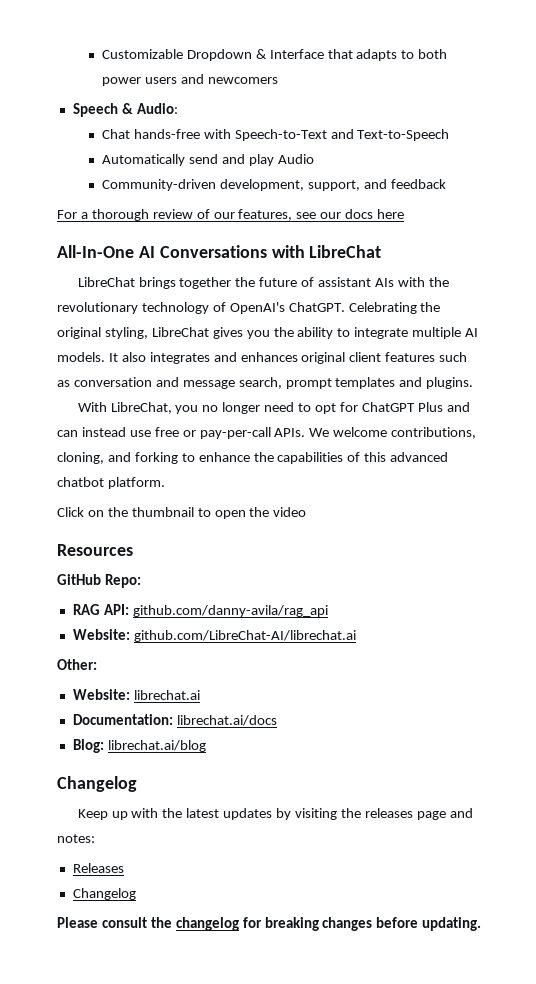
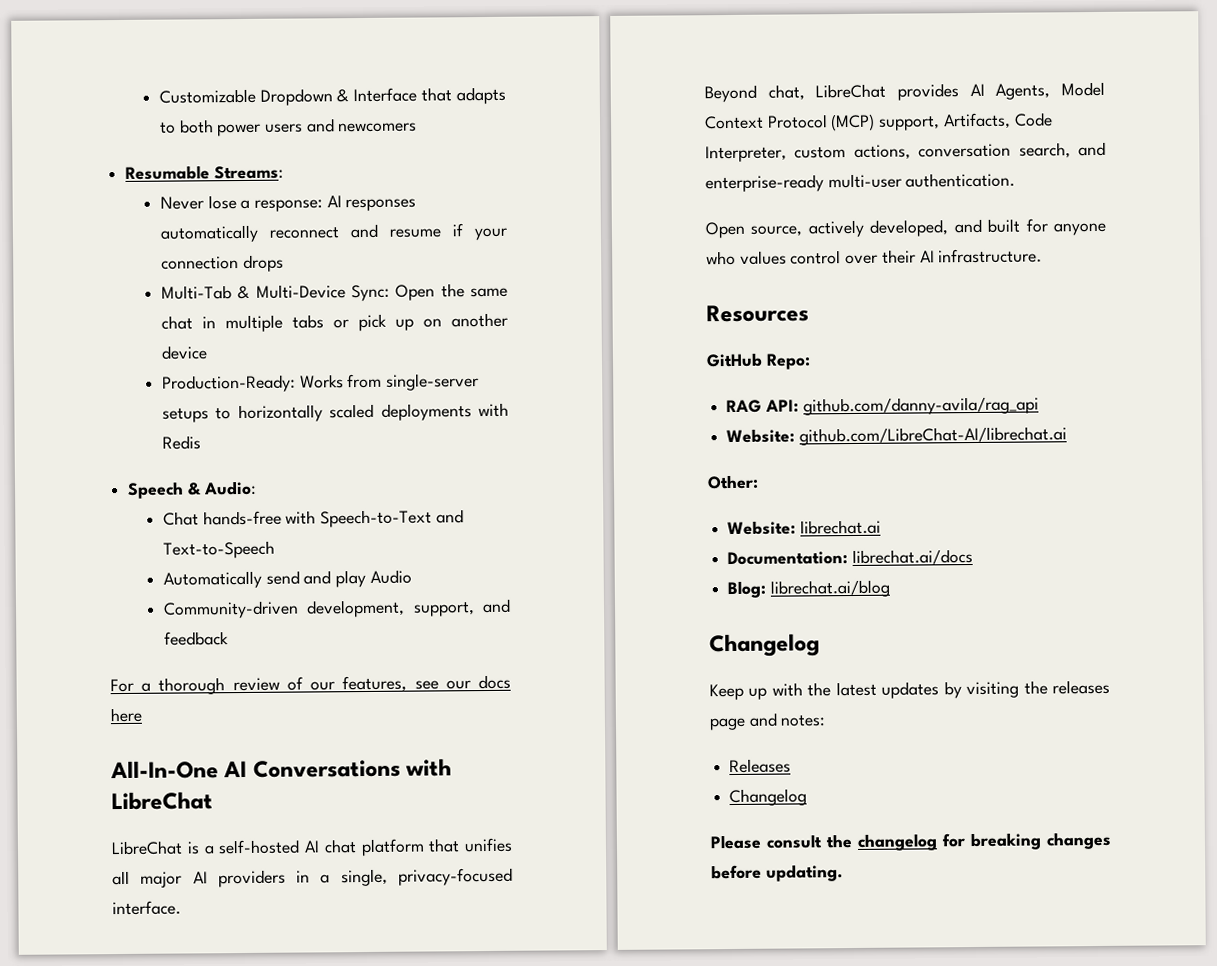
(278, 80) none -> [125,165,284,180] [159,195,417,212] [159,223,509,243] [160,254,284,272] [160,283,508,302] [160,312,509,333] [160,345,207,360] [161,373,479,393] [161,402,509,423] [161,435,201,450] // Resumable Streams: // Never lose a response: AI responses automatically reconnect and resume if your connection drops // Multi-Tab & Multi-Device Sync: Open the same chat in multiple tabs or pick up on another device // Production-Ready: Works from single-server setups to horizontally scaled deployments with Redis
[138,277,449,289] [57,302,441,314] [57,327,479,339] [57,352,468,364] [57,377,474,389] [77,402,470,414] [57,427,477,439] [57,452,449,464] [57,477,165,489] [57,507,307,519] brings together the future of assistant AIs with the revolutionary technology of OpenAI's ChatGPT. Celebrating the original styling, LibreChat gives you the ability to integrate multiple AI models. It also integrates and enhances original client features such as conversation and message search, prompt templates and plugins. // With LibreChat, you no longer need to opt for ChatGPT Plus and can instead use free or pay-per-call APIs. We welcome contributions, cloning, and forking to enhance the capabilities of this advanced chatbot platform. // Click on the thumbnail to open the video -> [186,837,513,857] [112,867,513,888] [112,900,181,916] [704,81,1105,103] [704,112,1053,132] [705,141,1106,163] [705,172,1016,193] [705,218,1106,239] [706,248,1043,266] is a self-hosted AI chat platform that unifies all major AI providers in a single, privacy-focused interface. // Beyond chat, LibreChat provides AI Agents, Model Context Protocol (MCP) support, Artifacts, Code Interpreter, custom actions, conversation search, and enterprise-ready multi-user authentication. // Open source, actively developed, and built for anyone who values control over their AI infrastructure.

